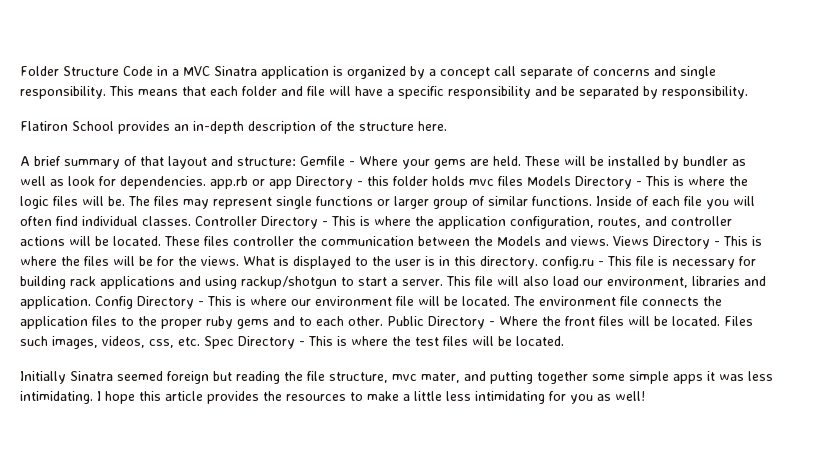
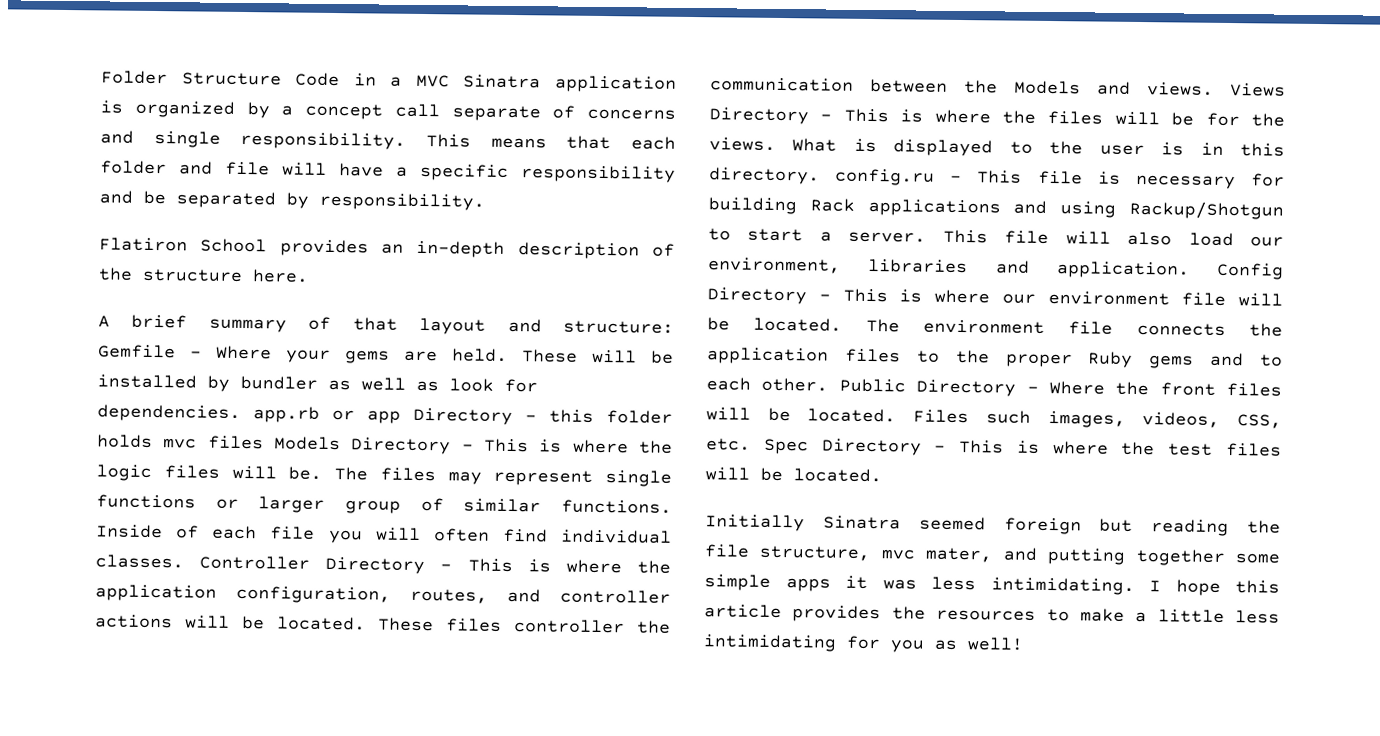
[70,276,96,286] rack -> [809,198,855,212] Rack
[241,276,337,289] rackup/shotgun -> [1129,200,1284,220] Rackup/Shotgun
[206,316,233,329] ruby -> [1088,351,1134,368] Ruby
[149,339,174,348] css, -> [1237,414,1282,429] CSS,

